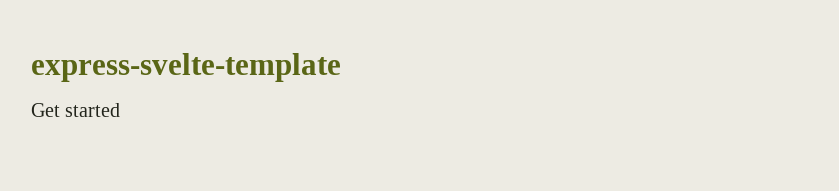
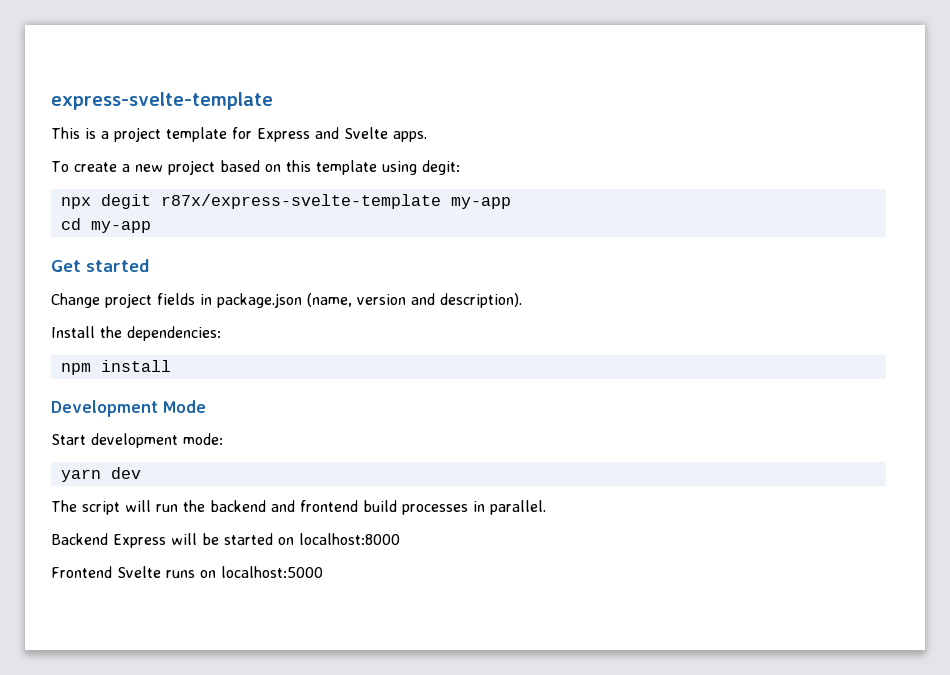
[31,103,121,117] Get started -> [51,127,427,142] [51,160,460,175] [60,194,511,209] [60,218,151,233] [51,259,149,272] [51,293,522,308] [51,326,221,341] [60,360,171,375] [51,400,206,417] [51,433,223,448] [60,467,141,482] [51,500,546,515] [51,533,400,548] [51,566,323,578] This is a project template for Express and Svelte apps. // To create a new project based on this template using degit: // npx degit r87x/express-svelte-template my-app // cd my-app // Get started // Change project fields in package.json (name, version and description). // Install the dependencies: // npm install // Development Mode // Start development mode: // yarn dev // The script will run the backend and frontend build processes in parallel. // Backend Express will be started on localhost:8000 // Frontend Svelte runs on localhost:5000

